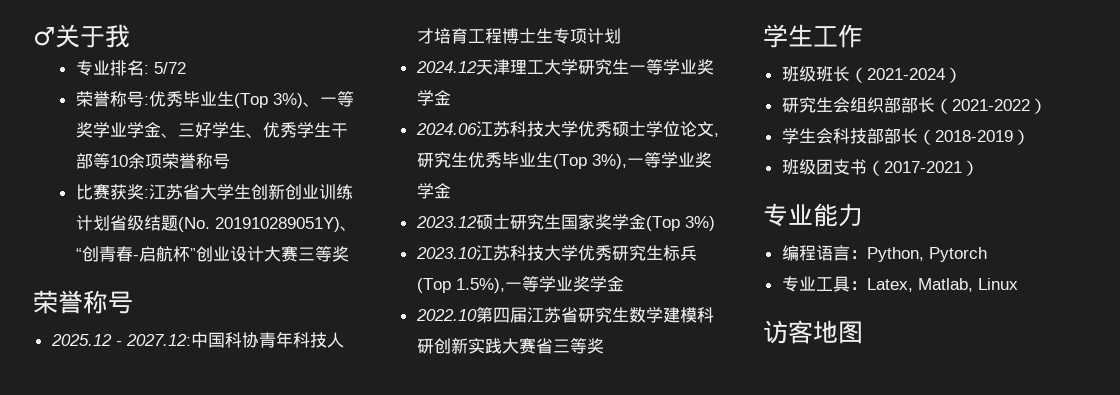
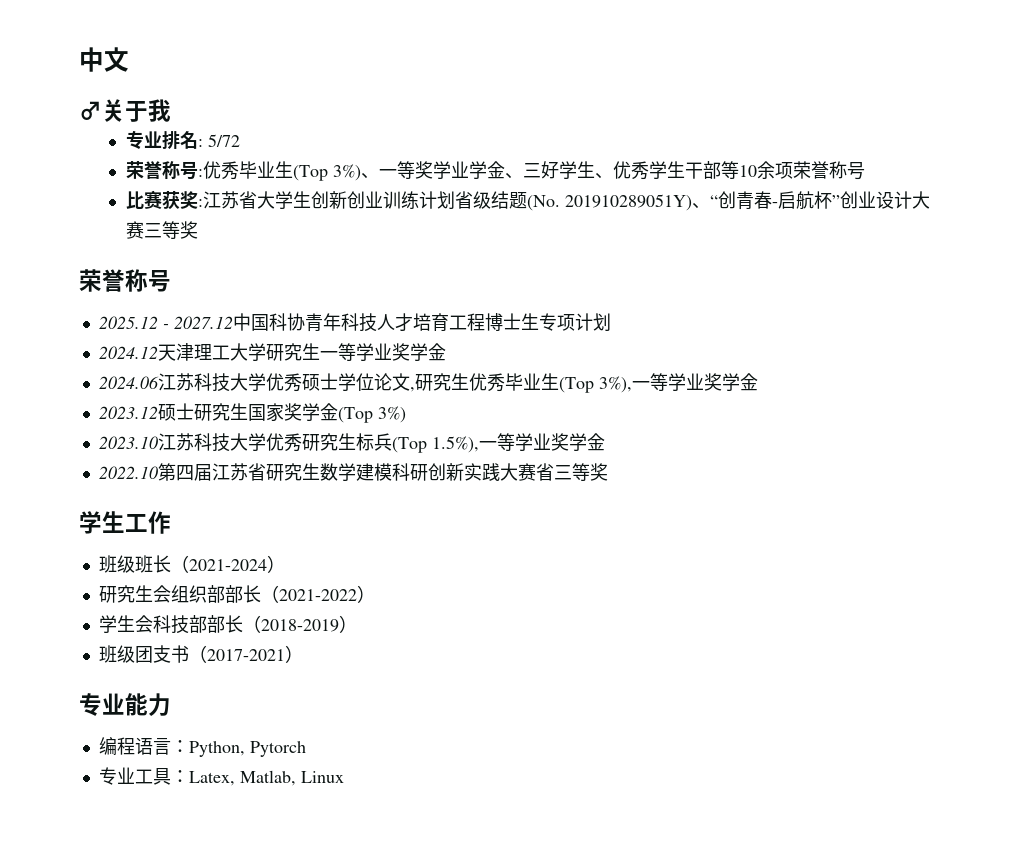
(33, 36) none -> [79,47,129,72] 中文 //
[125,334,191,346] 2027.12: -> [173,316,233,329] 2027.12
[763,320,863,344] // 访客地图 -> (344, 777) none

